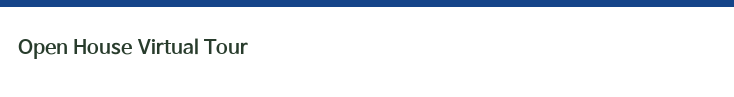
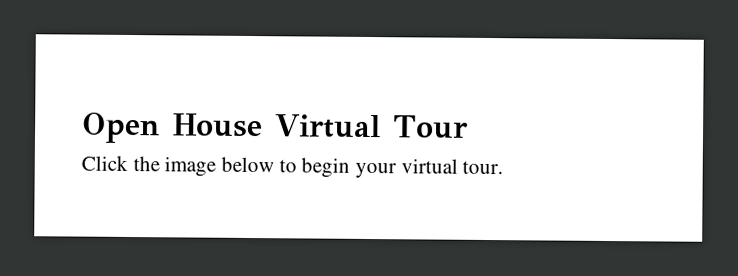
(248, 46) none -> [81,155,504,179] // Click the image below to begin your virtual tour.

